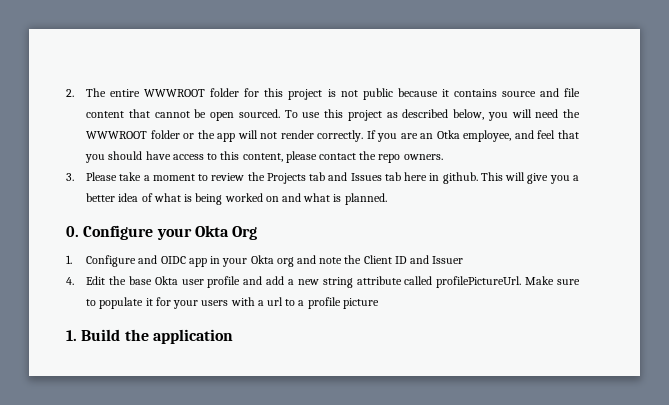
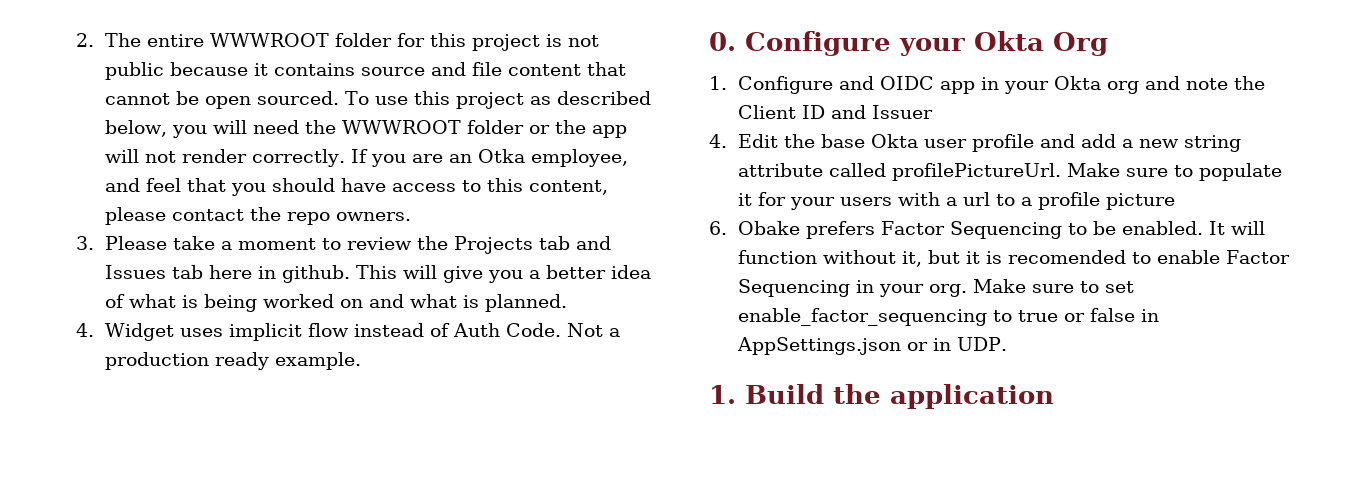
(387, 199) none -> [76,323,621,341] [105,352,362,370] // 4. Widget uses implicit flow instead of Auth Code. Not a production ready example.
(379, 303) none -> [709,221,1266,239] [738,250,1291,267] [738,279,1135,297] [738,308,1160,326] [737,337,1008,355] // 6. Obake prefers Factor Sequencing to be enabled. It will function without it, but it is recomended to enable Factor Sequencing in your org. Make sure to set enable_factor_sequencing to true or false in AppSettings.json or in UDP.

